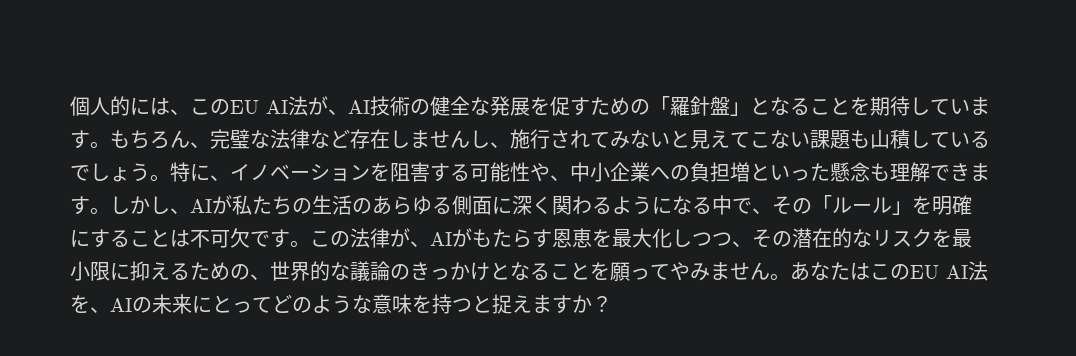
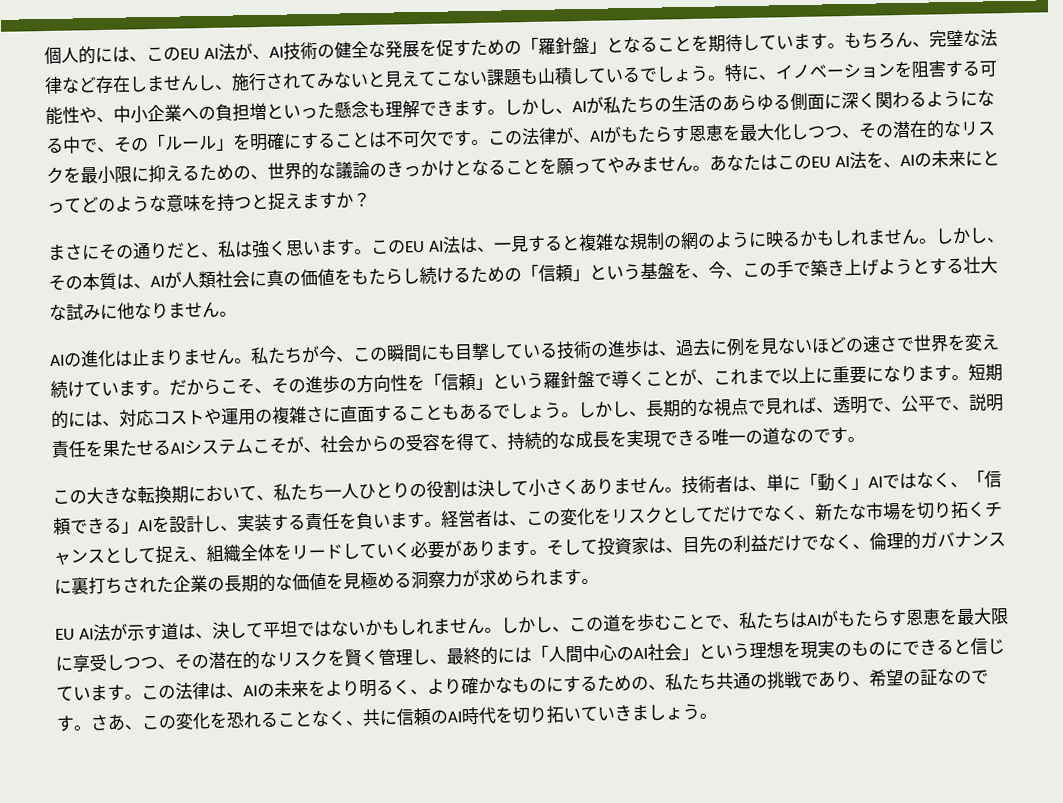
(612, 304) none -> [47,227,1005,261] [48,256,998,291] [49,301,237,321] [50,333,1000,368] [50,363,1003,398] [51,393,1004,429] [51,427,865,458] [52,470,1002,505] [53,500,1003,535] [53,531,1006,565] [54,569,599,595] [55,607,1009,642] [55,637,1005,673] [56,668,989,702] [56,703,717,732] // まさにその通りだと、私は強く思います。このEU AI法は、一見すると複雑な規制の網のように映るかもしれません。しかし、その本質は、AIが人類社会に真の価値をもたらし続けるための「信頼」という基盤を、今、この手で築き上げようとする壮大な試みに他なりません。 // AIの進化は止まりません。私たちが今、この瞬間にも目撃している技術の進歩は、過去に例を見ないほどの速さで世界を変え続けています。だからこそ、その進歩の方向性を「信頼」という羅針盤で導くことが、これまで以上に重要になります。短期的には、対応コストや運用の複雑さに直面することもあるでしょう。しかし、長期的な視点で見れば、透明で、公平で、説明責任を果たせるAIシステムこそが、社会からの受容を得て、持続的な成長を実現できる唯一の道なのです。 // この大きな転換期において、私たち一人ひとりの役割は決して小さくありません。技術者は、単に「動く」AIではなく、「信頼できる」AIを設計し、実装する責任を負います。経営者は、この変化をリスクとしてだけでなく、新たな市場を切り拓くチャンスとして捉え、組織全体をリードしていく必要があります。そして投資家は、目先の利益だけでなく、倫理的ガバナンスに裏打ちされた企業の長期的な価値を見極める洞察力が求められます。 // EU AI法が示す道は、決して平坦ではないかもしれません。しかし、この道を歩むことで、私たちはAIがもたらす恩恵を最大限に享受しつつ、その潜在的なリスクを賢く管理し、最終的には「人間中心のAI社会」という理想を現実のものにできると信じています。この法律は、AIの未来をより明るく、より確かなものにするための、私たち共通の挑戦であり、希望の証なのです。さあ、この変化を恐れることなく、共に信頼のAI時代を切り拓いていきましょう。

